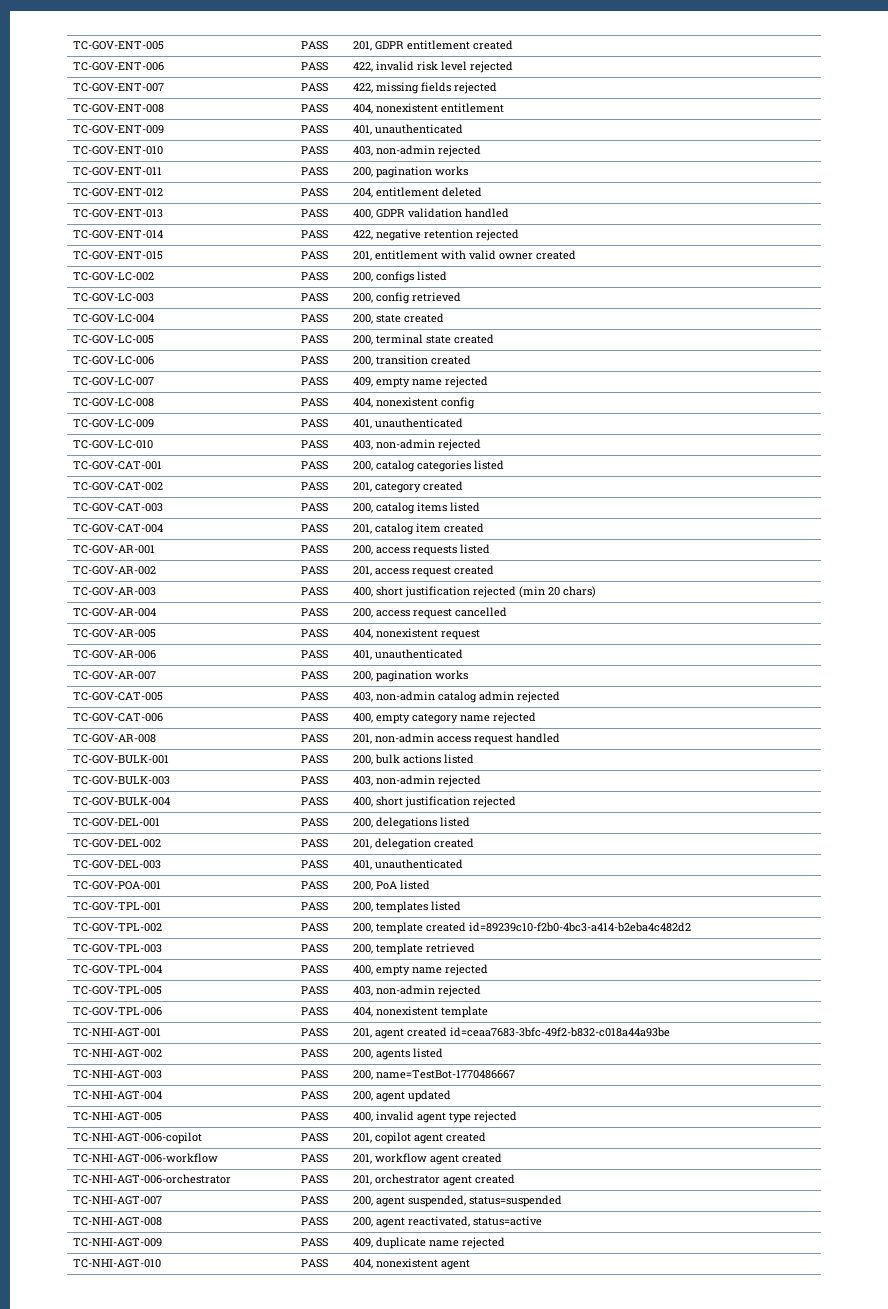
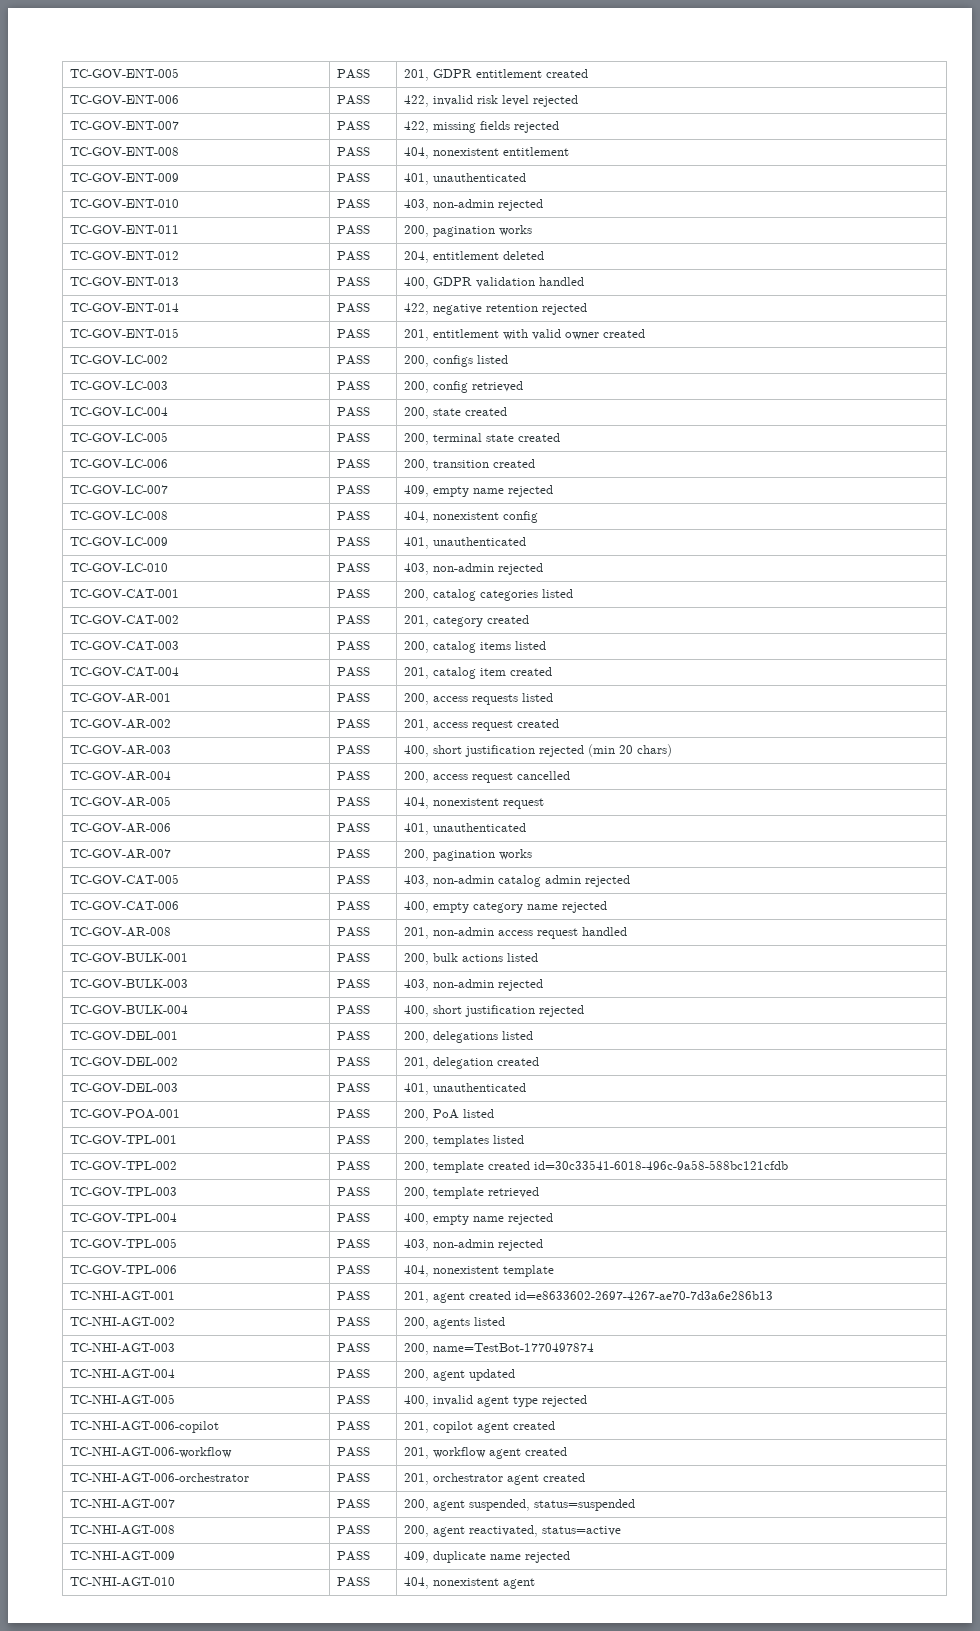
[468,922,691,932] id=89239c10-f2b0-4bc3-a414-b2eba4c482d2 -> [533,1160,788,1170] id=30c33541-6018-496c-9a58-588bc121cfdb
[449,1027,670,1037] id=ceaa7683-3bfc-49f2-b832-c018a44a93be -> [514,1291,773,1300] id=e8633602-2697-4267-ae70-7d3a6e286b13
[375,1070,515,1079] name=TestBot-1770486667 -> [432,1343,594,1352] name=TestBot-1770497874

